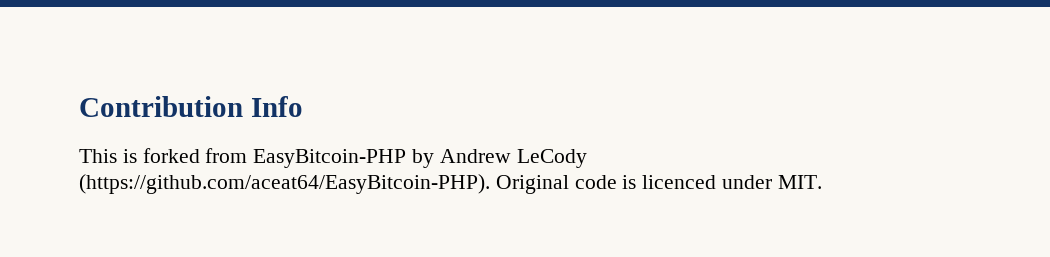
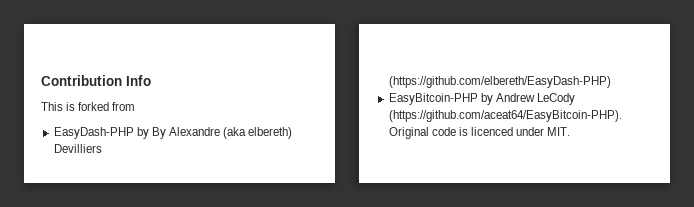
(248, 155) none -> [53,127,293,139] [53,144,102,153] [388,76,611,88] // EasyDash-PHP by By Alexandre (aka elbereth) Devilliers (https://github.com/elbereth/EasyDash-PHP) //

